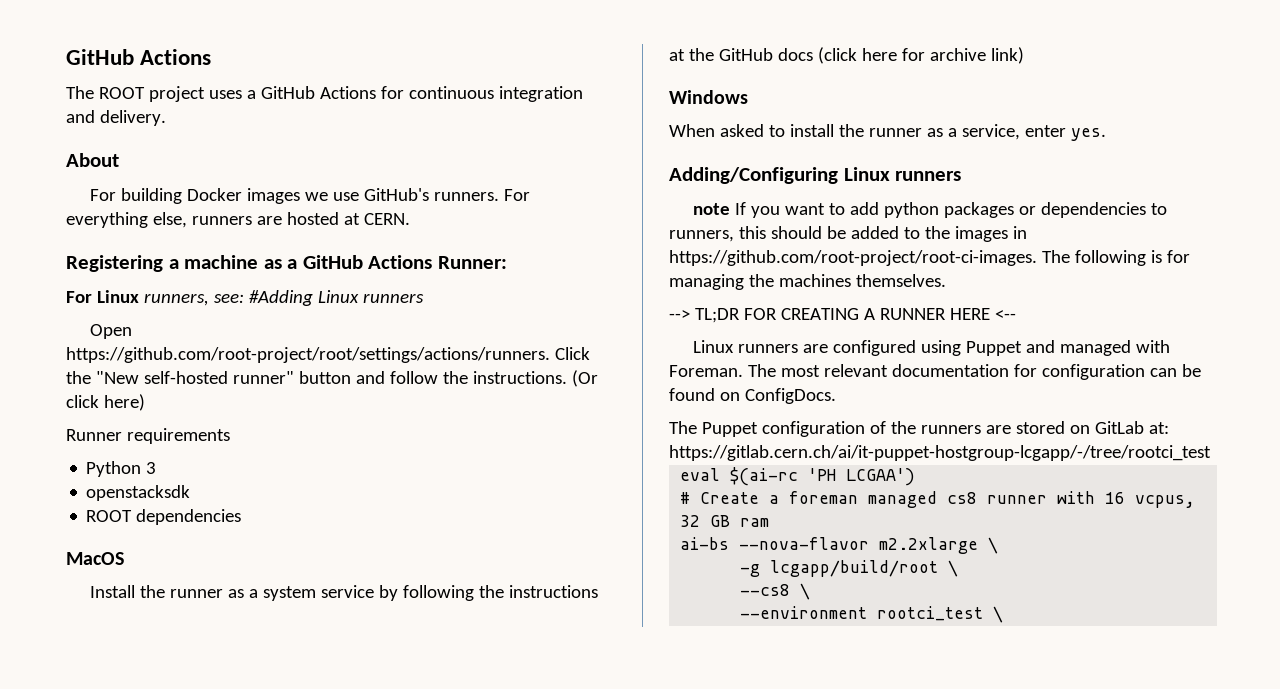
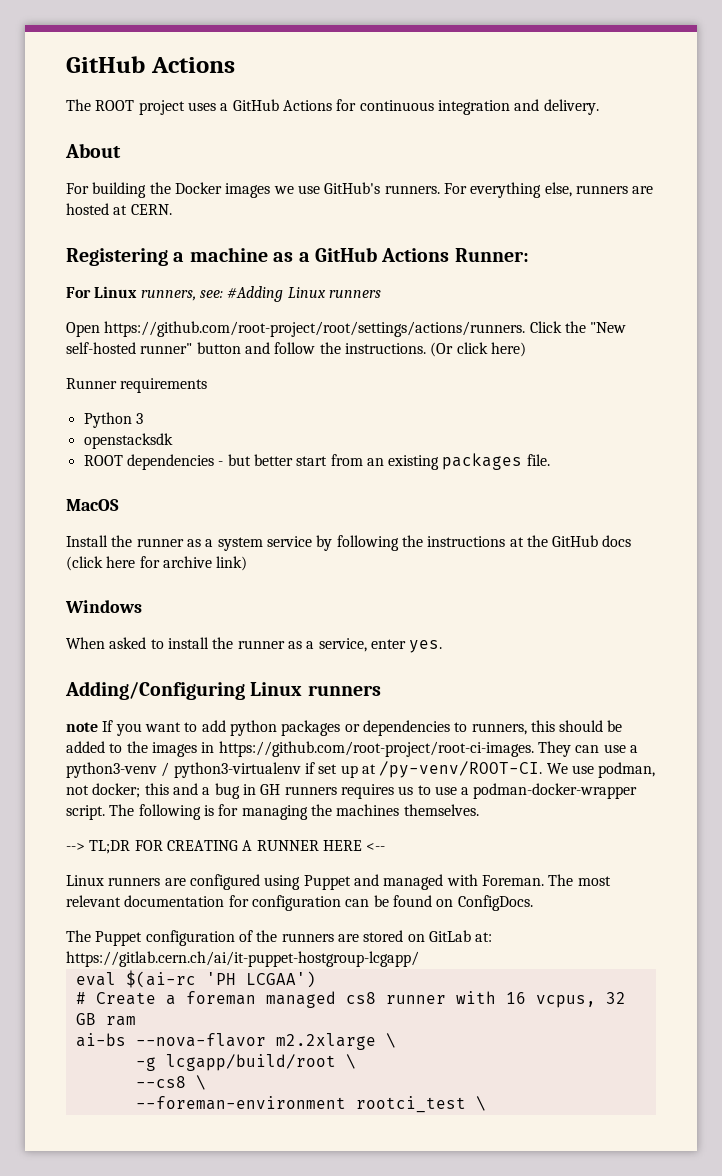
(183, 196) none -> [149,182,171,194] the
(242, 517) none -> [218,453,550,470] - but better start from an existing packages file.
(1037, 258) none -> [537,741,638,757] [66,761,656,778] [66,783,638,799] [66,805,105,820] They can use a python3-venv / python3-virtualenv if set up at /py-venv/ROOT-CI. We use podman, not docker; this and a bug in GH runners requires us to use a podman-docker-wrapper script.
[669,445,1211,461] https://gitlab.cern.ch/ai/it-puppet-hostgroup-lcgapp/-/tree/rootci_test -> [66,951,419,967] https://gitlab.cern.ch/ai/it-puppet-hostgroup-lcgapp/
[740,606,868,619] --environment -> [135,1096,346,1110] --foreman-environment

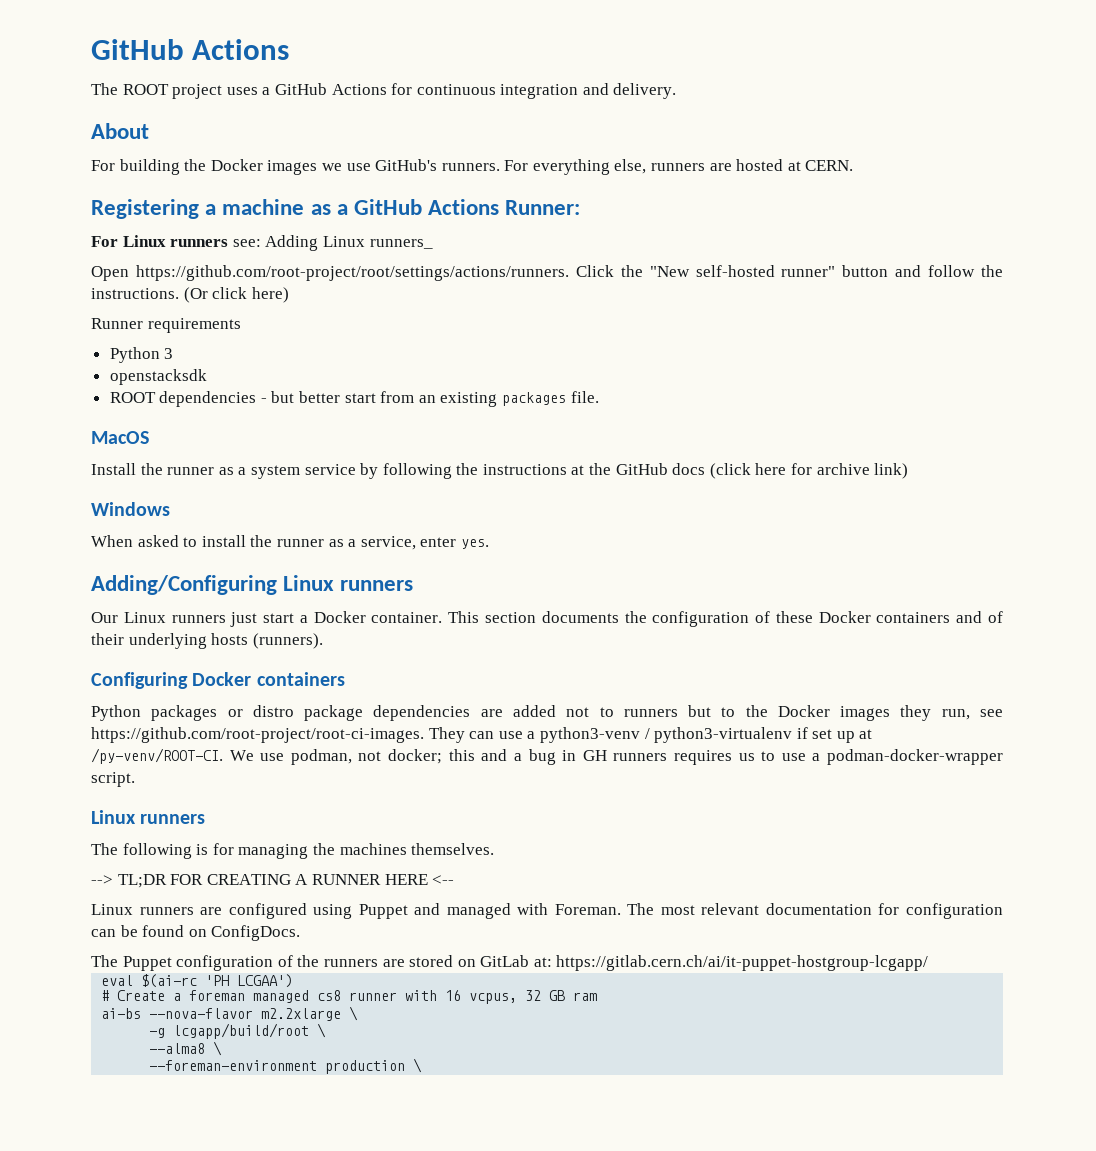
[140,286,381,302] runners, see: #Adding Linux runners -> [170,235,433,251] runners see: Adding Linux runners_
[66,720,623,736] [66,741,215,757] note If you want to add python packages or dependencies to runners, this should be added to the images in -> [91,611,1004,627] [91,633,323,649] [91,672,345,689] [91,705,1004,721] Our Linux runners just start a Docker container. This section documents the configuration of these Docker containers and of their underlying hosts (runners). // Configuring Docker containers // Python packages or distro package dependencies are added not to runners but to the Docker images they run, see
(105, 812) none -> [91,810,206,824] // Linux runners //
[135,1076,186,1088] --cs8 -> [149,1043,206,1054] --alma8
[355,1096,466,1113] rootci_test -> [325,1060,406,1074] production

